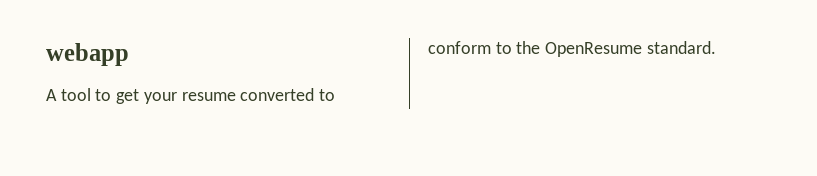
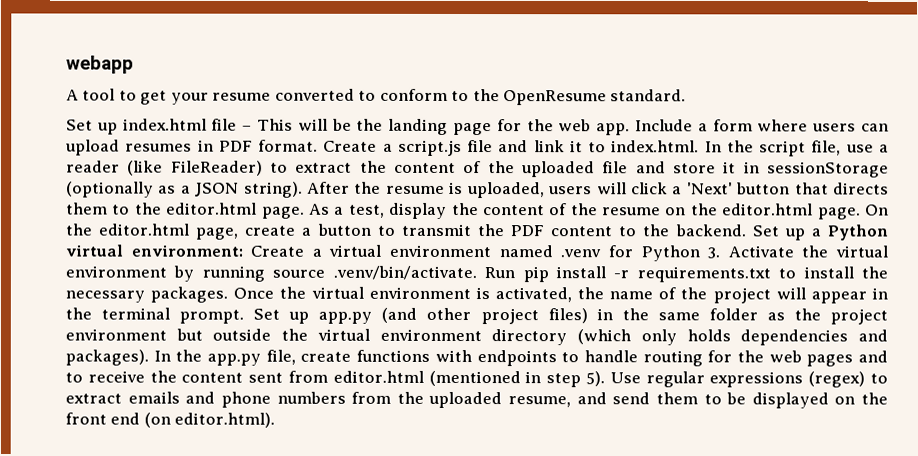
(716, 47) none -> [66,118,889,136] [65,139,890,157] [66,160,890,178] [66,181,889,199] [66,202,890,220] [65,223,890,241] [65,244,889,262] [65,265,888,283] [65,286,888,304] [65,307,888,325] [65,328,889,346] [65,349,888,367] [65,370,888,388] [65,391,888,409] [65,412,276,428] // Set up index.html file – This will be the landing page for the web app. Include a form where users can upload resumes in PDF format. Create a script.js file and link it to index.html. In the script file, use a reader (like FileReader) to extract the content of the uploaded file and store it in sessionStorage (optionally as a JSON string). After the resume is uploaded, users will click a 'Next' button that directs them to the editor.html page. As a test, display the content of the resume on the editor.html page. On the editor.html page, create a button to transmit the PDF content to the backend. Set up a Python virtual environment: Create a virtual environment named .venv for Python 3. Activate the virtual environment by running source .venv/bin/activate. Run pip install -r requirements.txt to install the necessary packages. Once the virtual environment is activated, the name of the project will appear in the terminal prompt. Set up app.py (and other project files) in the same folder as the project environment but outside the virtual environment directory (which only holds dependencies and packages). In the app.py file, create functions with endpoints to handle routing for the web pages and to receive the content sent from editor.html (mentioned in step 5). Use regular expressions (regex) to extract emails and phone numbers from the uploaded resume, and send them to be displayed on the front end (on editor.html).

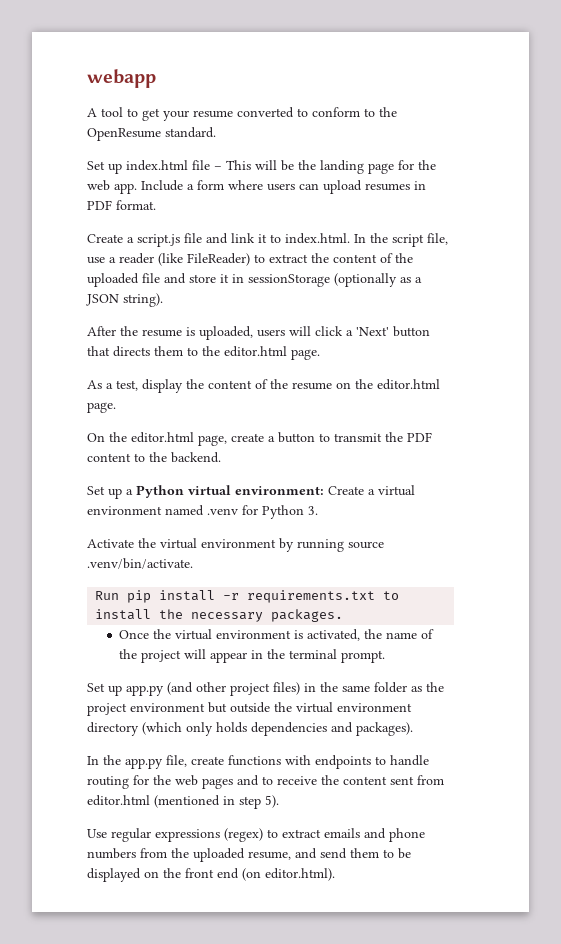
(319, 145) none -> (156, 205) //
(303, 189) none -> (163, 300) //
(305, 212) none -> (320, 354) //
(861, 213) none -> (116, 407) //
(747, 230) none -> (221, 457) //
(721, 253) none -> (318, 510) //
(477, 273) none -> (193, 563) //
(229, 294) none -> (344, 615) //
(245, 316) none -> (386, 656) //
(149, 357) none -> (413, 729) //
(605, 379) none -> (279, 801) //

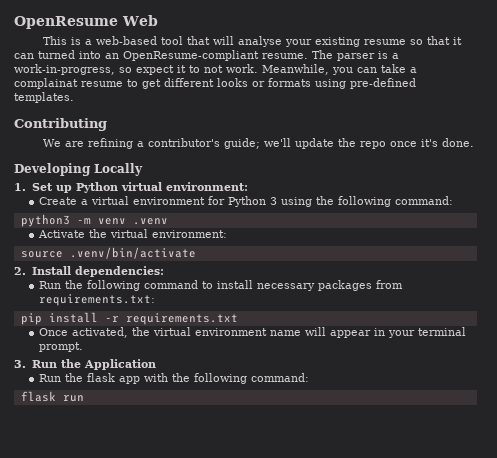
[87,69,156,88] [87,107,397,121] [87,127,216,141] [87,160,436,174] [87,180,426,194] [87,200,156,210] [87,233,448,247] [87,253,413,266] [87,273,422,287] [86,293,163,307] [87,326,430,340] [87,346,320,360] [87,379,440,393] [87,402,116,413] [87,432,432,446] [87,452,221,463] [87,486,133,499] webapp // A tool to get your resume converted to conform to the OpenResume standard. // Set up index.html file – This will be the landing page for the web app. Include a form where users can upload resumes in PDF format. // Create a script.js file and link it to index.html. In the script file, use a reader (like FileReader) to extract the content of the uploaded file and store it in sessionStorage (optionally as a JSON string). // After the resume is uploaded, users will click a 'Next' button that directs them to the editor.html page. // As a test, display the content of the resume on the editor.html page. // On the editor.html page, create a button to transmit the PDF content to the backend. // Set up a -> [14,15,158,29] [42,36,462,47] [14,50,399,61] [14,64,417,75] [14,78,416,89] [14,92,74,103] [14,118,107,131] [42,138,474,149] [14,163,143,176] [14,183,72,193] OpenResume Web // This is a web-based tool that will analyse your existing resume so that it can turned into an OpenResume-compliant resume. The parser is a work-in-progress, so expect it to not work. Meanwhile, you can take a complainat resume to get different looks or formats using pre-defined templates. // Contributing // We are refining a contributor's guide; we'll update the repo once it's done. // Developing Locally // 1. Set up
(324, 490) none -> (248, 186) //
[165,505,318,519] [87,538,384,552] [87,558,193,569] [95,591,120,600] named .venv for Python 3. // Activate the virtual environment by running source .venv/bin/activate. // Run -> [208,196,454,207] [20,214,168,227] [38,229,228,238] [20,247,196,259] [14,266,164,277] [39,280,404,291] [39,294,156,306] for Python 3 using the following command: // python3 -m venv .venv // Activate the virtual environment: // source .venv/bin/activate // 2. Install dependencies: // Run the following command to install necessary packages from requirements.txt: //
[383,591,400,600] [95,609,344,622] to install the necessary packages. -> (238, 319) none
[153,629,435,641] [119,649,182,663] the virtual environment is activated, the name of the project -> [72,327,302,338] activated, the virtual environment name
[267,649,286,659] the -> [388,330,416,338] your
[87,682,444,696] [87,702,412,716] [87,722,413,736] [87,755,429,769] [87,775,444,789] [87,795,279,809] [87,828,425,842] [87,848,411,862] [87,868,335,882] Set up app.py (and other project files) in the same folder as the project environment but outside the virtual environment directory (which only holds dependencies and packages). // In the app.py file, create functions with endpoints to handle routing for the web pages and to receive the content sent from editor.html (mentioned in step 5). // Use regular expressions (regex) to extract emails and phone numbers from the uploaded resume, and send them to be displayed on the front end (on editor.html). -> [14,359,156,370] [39,373,310,384] [20,391,84,402] 3. Run the Application // Run the flask app with the following command: // flask run

